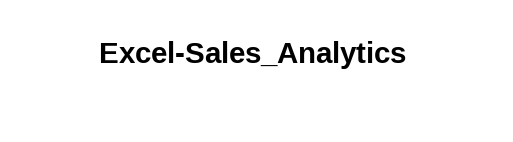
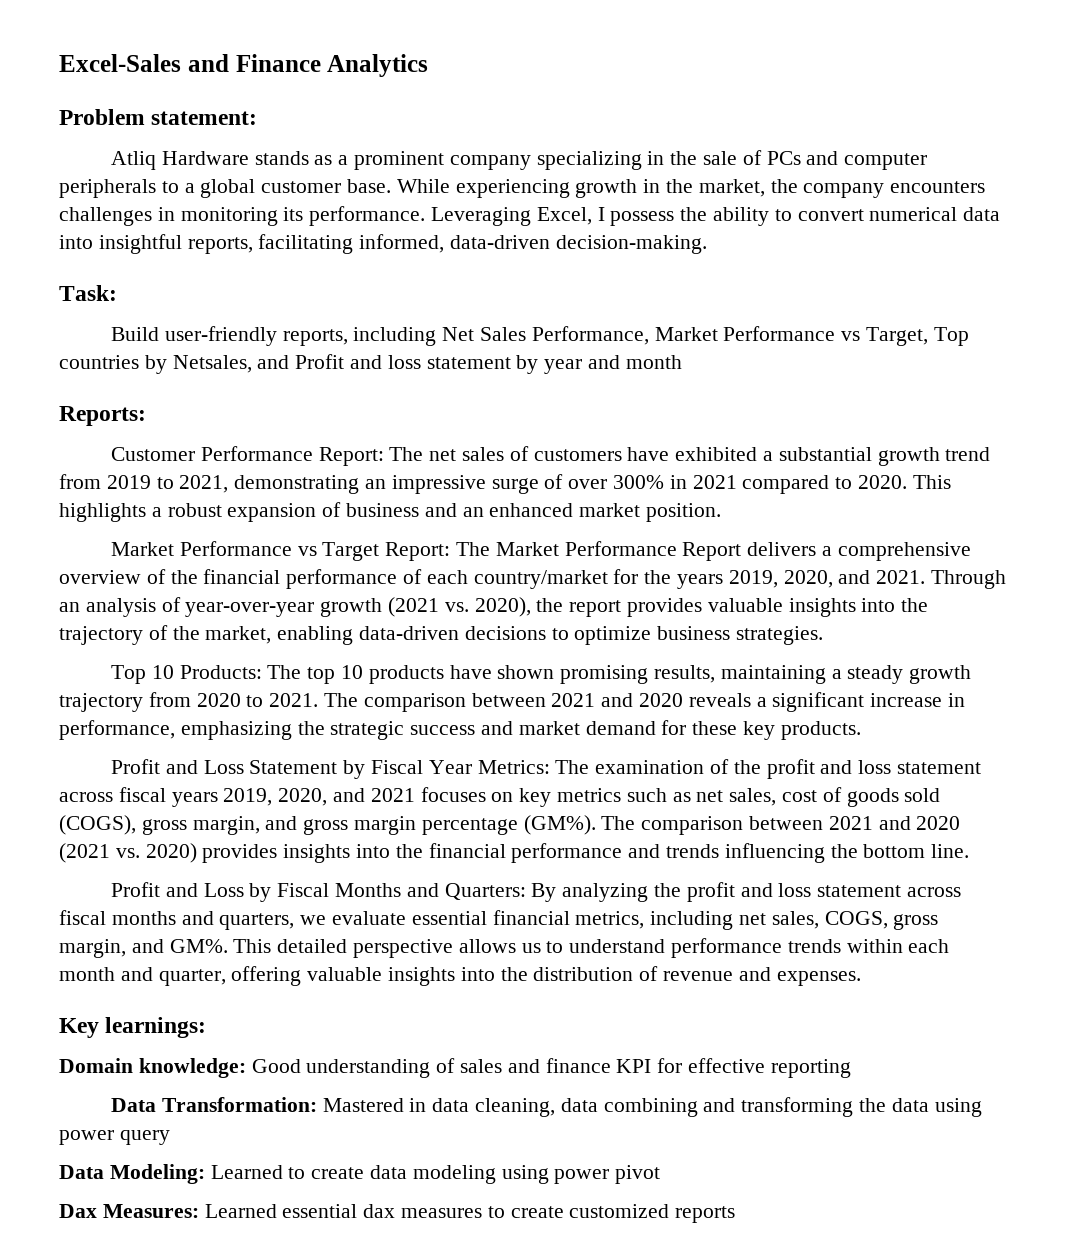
[99,41,406,69] Excel-Sales_Analytics -> [59,54,429,77] [59,109,258,125] [110,150,928,170] [59,179,986,198] [59,206,1001,226] [59,234,707,254] [59,285,117,301] [110,326,969,346] [59,354,682,374] [59,406,146,426] [110,446,991,466] [59,474,951,494] [59,502,722,522] [110,541,971,561] [59,569,1007,589] [59,597,929,617] [59,625,824,645] [110,665,972,684] [59,692,966,712] [59,720,861,740] [110,759,982,779] [59,787,941,807] [59,815,961,835] [59,843,970,863] [110,882,962,902] [59,910,939,930] [59,938,950,958] [59,966,861,986] [59,1017,207,1038] [59,1058,851,1078] [110,1097,982,1117] [59,1130,170,1145] [59,1164,661,1184] [59,1204,736,1223] Excel-Sales and Finance Analytics // Problem statement: // Atliq Hardware stands as a prominent company specializing in the sale of PCs and computer peripherals to a global customer base. While experiencing growth in the market, the company encounters challenges in monitoring its performance. Leveraging Excel, I possess the ability to convert numerical data into insightful reports, facilitating informed, data-driven decision-making. // Task: // Build user-friendly reports, including Net Sales Performance, Market Performance vs Target, Top countries by Netsales, and Profit and loss statement by year and month // Reports: // Customer Performance Report: The net sales of customers have exhibited a substantial growth trend from 2019 to 2021, demonstrating an impressive surge of over 300% in 2021 compared to 2020. This highlights a robust expansion of business and an enhanced market position. // Market Performance vs Target Report: The Market Performance Report delivers a comprehensive overview of the financial performance of each country/market for the years 2019, 2020, and 2021. Through an analysis of year-over-year growth (2021 vs. 2020), the report provides valuable insights into the trajectory of the market, enabling data-driven decisions to optimize business strategies. // Top 10 Products: The top 10 products have shown promising results, maintaining a steady growth trajectory from 2020 to 2021. The comparison between 2021 and 2020 reveals a significant increase in performance, emphasizing the strategic success and market demand for these key products. // Profit and Loss Statement by Fiscal Year Metrics: The examination of the profit and loss statement across fiscal years 2019, 2020, and 2021 focuses on key metrics such as net sales, cost of goods sold (COGS), gross margin, and gross margin percentage (GM%). The comparison between 2021 and 2020 (2021 vs. 2020) provides insights into the financial performance and trends influencing the bottom line. // Profit and Loss by Fiscal Months and Quarters: By analyzing the profit and loss statement across fiscal months and quarters, we evaluate essential financial metrics, including net sales, COGS, gross margin, and GM%. This detailed perspective allows us to understand performance trends within each month and quarter, offering valuable insights into the distribution of revenue and expenses. // Key learnings: // Domain knowledge: Good understanding of sales and finance KPI for effective reporting // Data Transformation: Mastered in data cleaning, data combining and transforming the data using power query // Data Modeling: Learned to create data modeling using power pivot // Dax Measures: Learned essential dax measures to create customized reports

